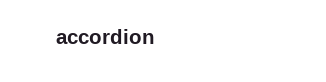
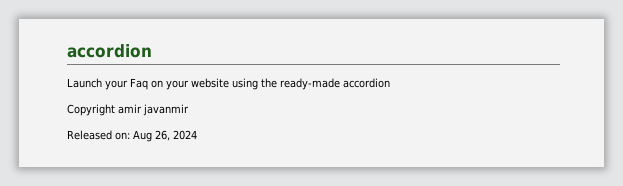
[56,29,155,44] accordion -> [67,44,152,58] [67,78,390,90] [67,104,189,116] [67,130,197,142] accordion // Launch your Faq on your website using the ready-made accordion // Copyright amir javanmir // Released on: Aug 26, 2024

